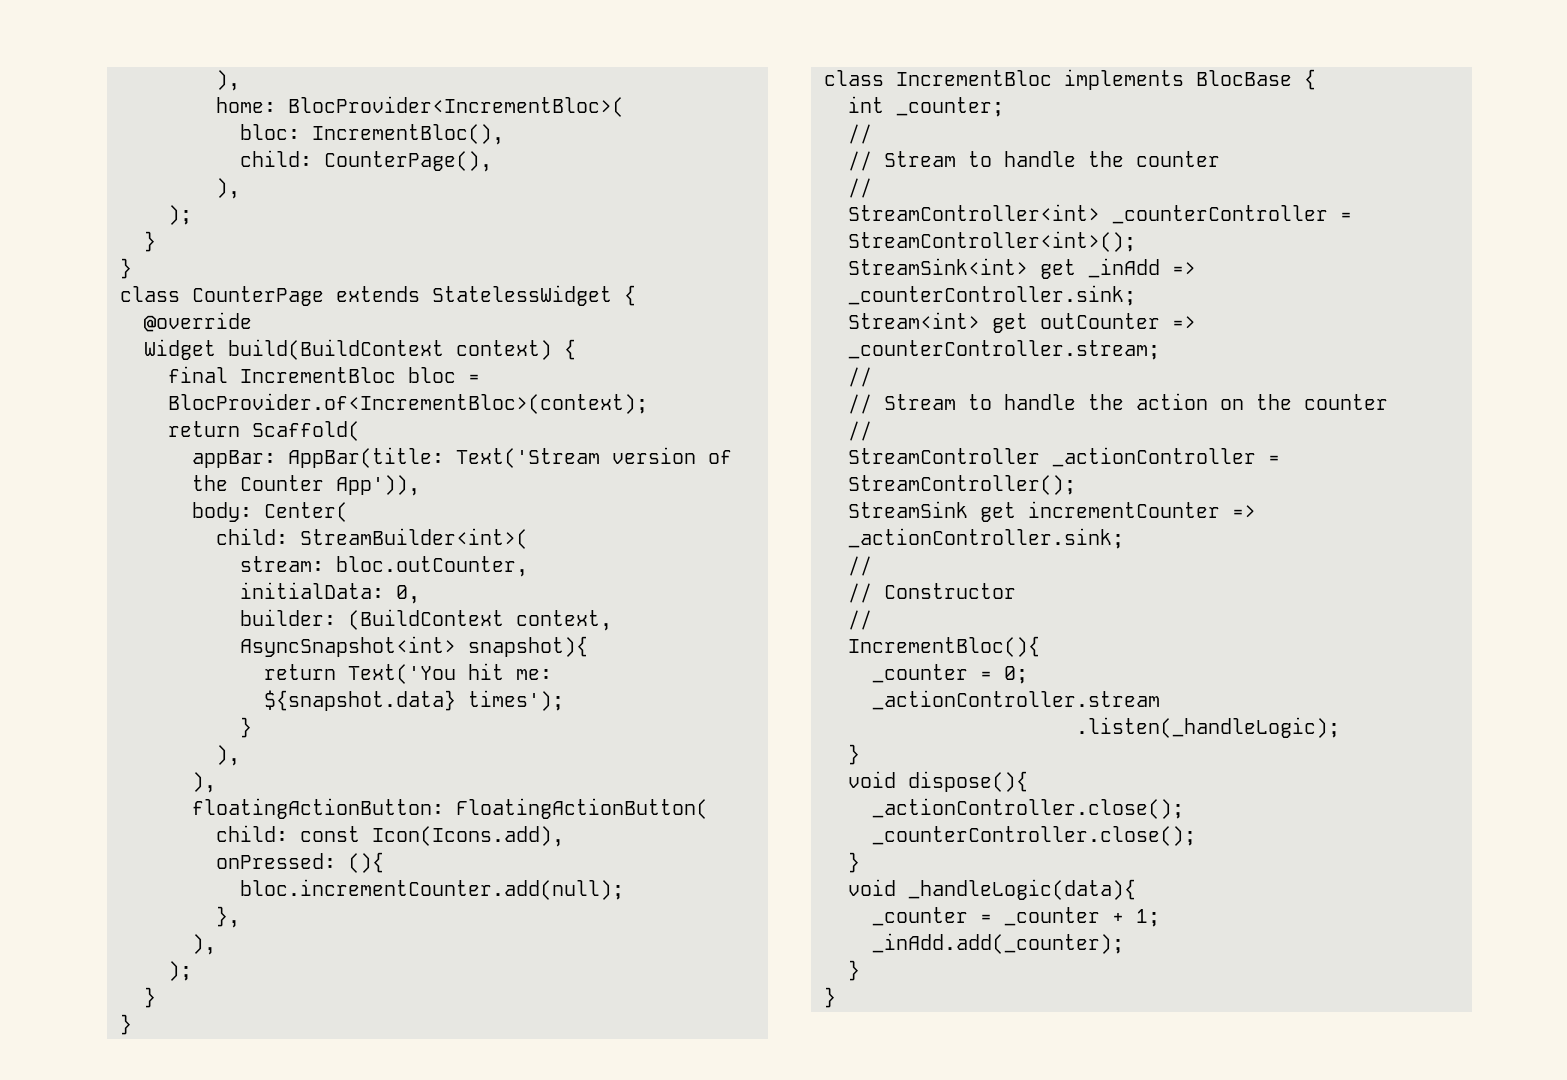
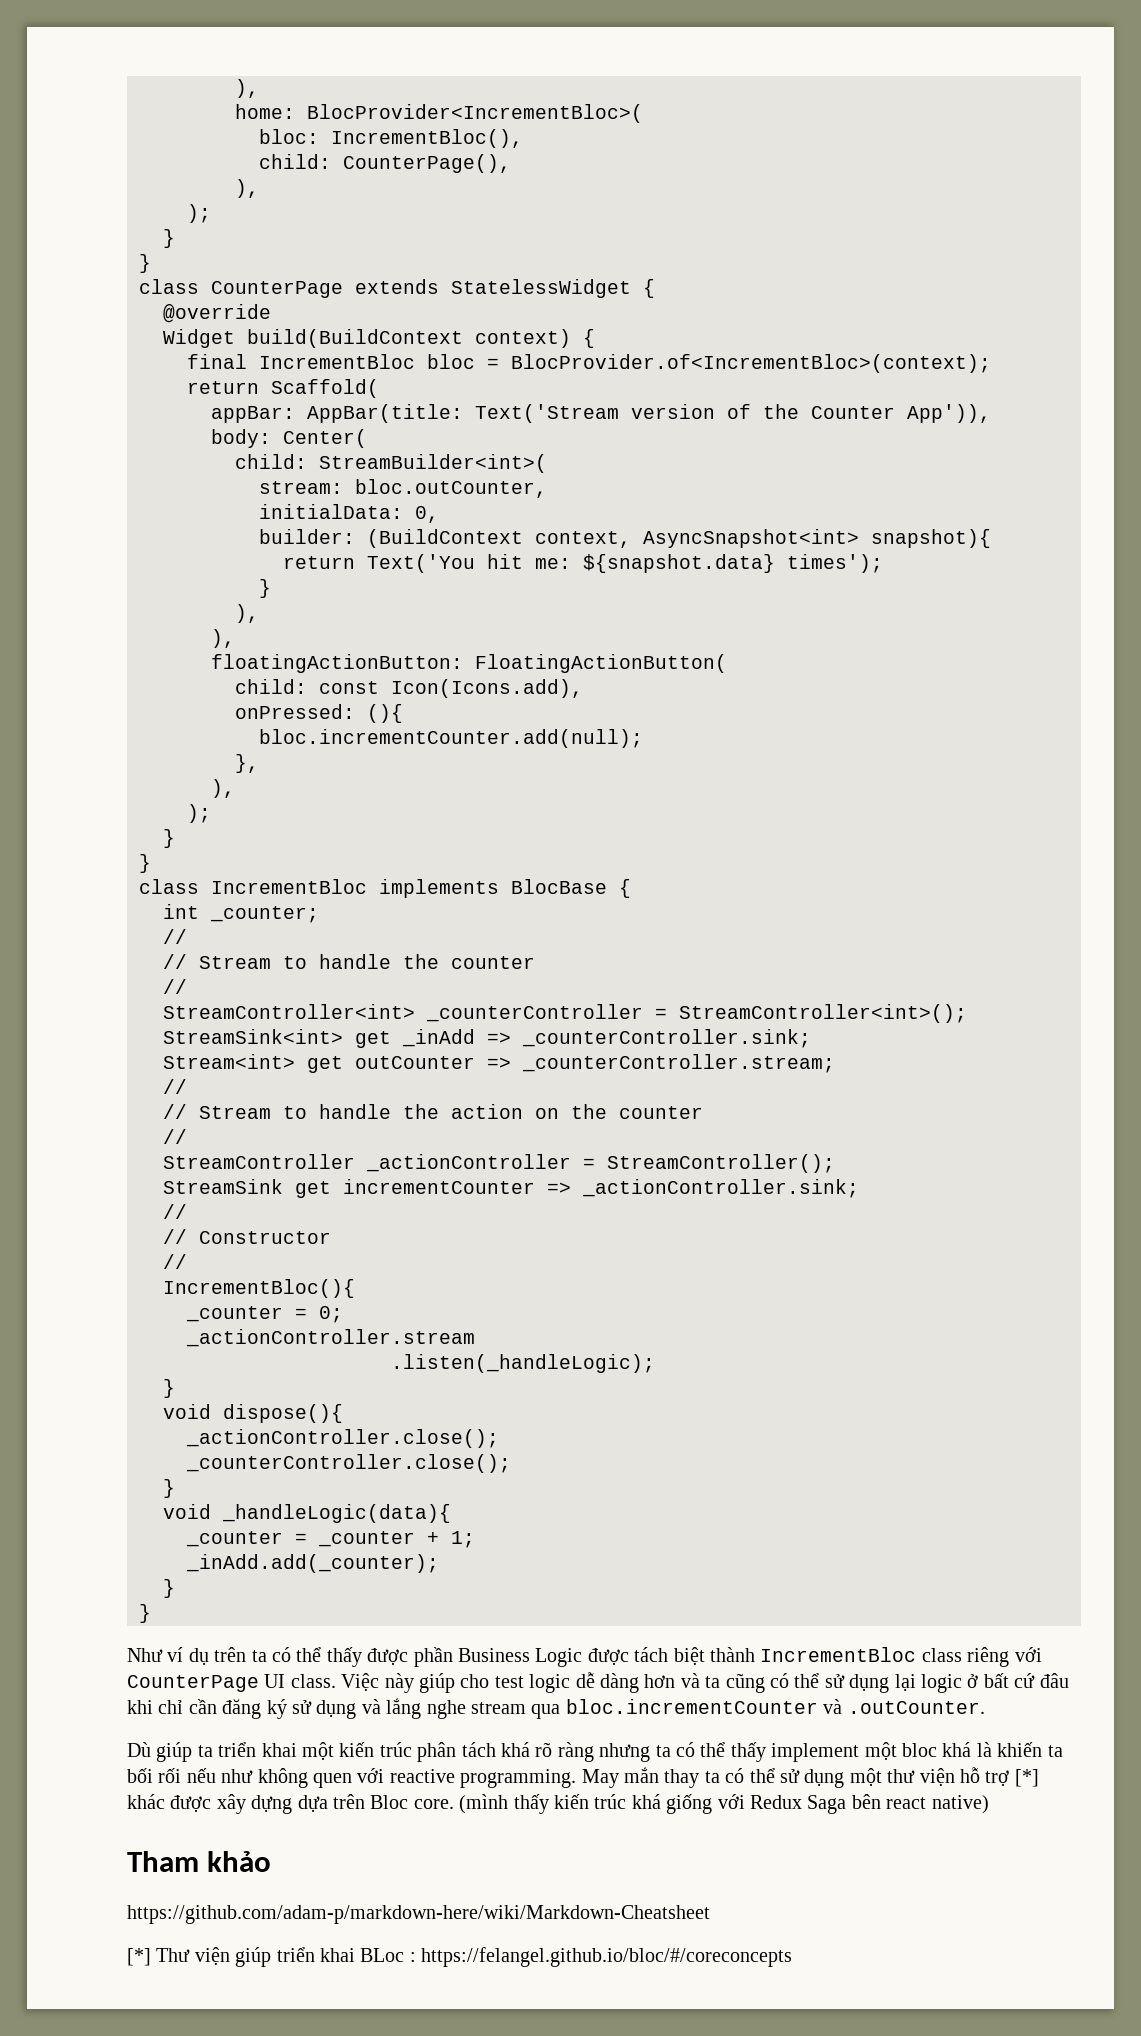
(836, 997) none -> [127,1647,1042,1667] [127,1672,1069,1693] [127,1698,985,1719] [127,1742,1063,1762] [127,1767,1039,1788] [127,1794,989,1814] [127,1851,272,1872] [127,1905,710,1924] [127,1947,793,1967] // Như ví dụ trên ta có thể thấy được phần Business Logic được tách biệt thành IncrementBloc class riêng với CounterPage UI class. Việc này giúp cho test logic dễ dàng hơn và ta cũng có thể sử dụng lại logic ở bất cứ đâu khi chỉ cần đăng ký sử dụng và lắng nghe stream qua bloc.incrementCounter và .outCounter. // Dù giúp ta triển khai một kiến trúc phân tách khá rõ ràng nhưng ta có thể thấy implement một bloc khá là khiến ta bối rối nếu như không quen với reactive programming. May mắn thay ta có thể sử dụng một thư viện hỗ trợ [*] khác được xây dựng dựa trên Bloc core. (mình thấy kiến trúc khá giống với Redux Saga bên react native) // Tham khảo // https://github.com/adam-p/markdown-here/wiki/Markdown-Cheatsheet // [*] Thư viện giúp triển khai BLoc : https://felangel.github.io/bloc/#/coreconcepts

